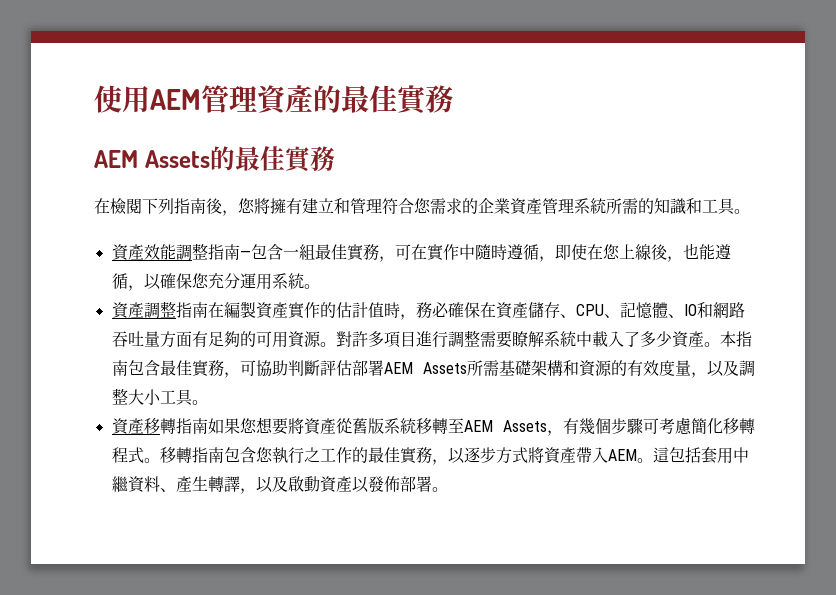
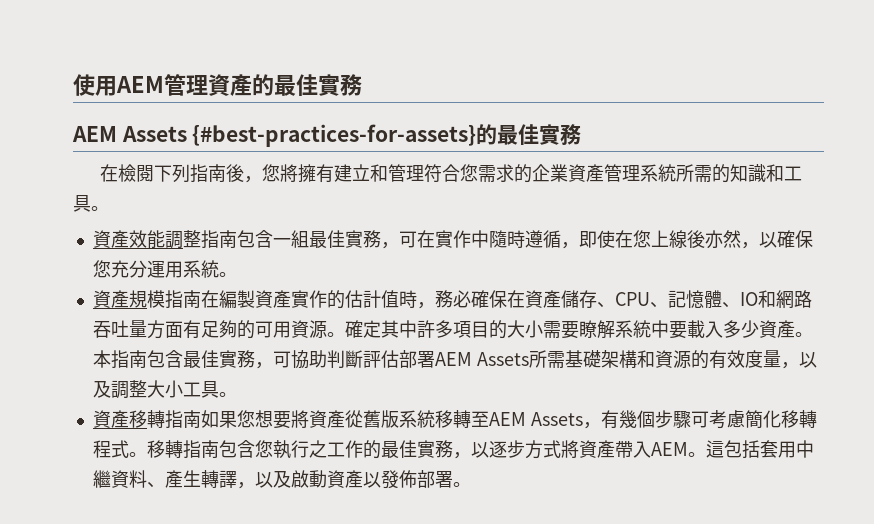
(210, 159) none -> [192,124,477,147] {#best-practices-for-assets}
[239,250,251,258] — -> (237, 239) none
[666,243,731,262] [111,273,128,289] ，也能遵循 -> [704,230,741,249] 亦然
[143,301,176,318] 調整 -> [128,290,165,308] 規模
[335,330,480,348] 對許多項目進行調整 -> [344,320,543,339] 確定其中許多項目的大小
[591,331,640,347] 載入了 -> [668,320,723,339] 要載入

